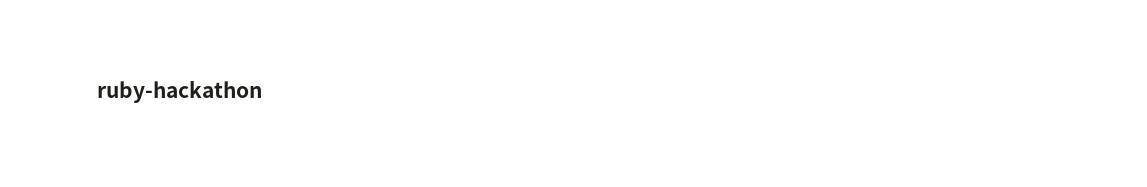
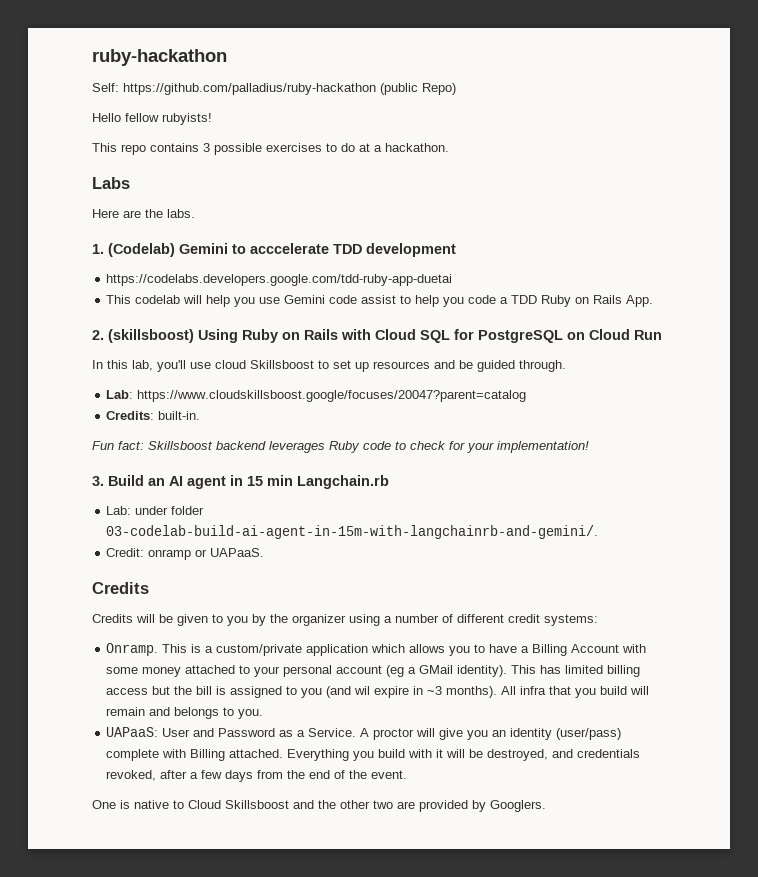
(262, 92) none -> [92,83,456,95] [92,113,212,125] [92,143,449,155] [92,177,130,189] [92,209,195,218] [92,243,456,257] [106,274,453,286] [106,295,654,307] [92,329,662,343] [92,360,566,372] [106,390,527,402] [106,411,201,420] [92,441,589,453] [92,475,389,489] [106,506,205,515] [106,525,599,539] [106,548,265,560] [92,582,149,594] [92,614,598,626] [106,643,647,656] [106,665,641,677] [106,686,650,698] [106,707,264,719] [106,727,622,740] [106,749,641,761] [106,770,408,782] [92,800,546,812] // Self: https://github.com/palladius/ruby-hackathon (public Repo) // Hello fellow rubyists! // This repo contains 3 possible exercises to do at a hackathon. // Labs // Here are the labs. // 1. (Codelab) Gemini to acccelerate TDD development // https://codelabs.developers.google.com/tdd-ruby-app-duetai // This codelab will help you use Gemini code assist to help you code a TDD Ruby on Rails App. // 2. (skillsboost) Using Ruby on Rails with Cloud SQL for PostgreSQL on Cloud Run // In this lab, you'll use cloud Skillsboost to set up resources and be guided through. // Lab: https://www.cloudskillsboost.google/focuses/20047?parent=catalog // Credits: built-in. // Fun fact: Skillsboost backend leverages Ruby code to check for your implementation! // 3. Build an AI agent in 15 min Langchain.rb // Lab: under folder 03-codelab-build-ai-agent-in-15m-with-langchainrb-and-gemini/. // Credit: onramp or UAPaaS. // Credits // Credits will be given to you by the organizer using a number of different credit systems: // Onramp. This is a custom/private application which allows you to have a Billing Account with some money attached to your personal account (eg a GMail identity). This has limited billing access but the bill is assigned to you (and wil expire in ~3 months). All infra that you build will remain and belongs to you. // UAPaaS: User and Password as a Service. A proctor will give you an identity (user/pass) complete with Billing attached. Everything you build with it will be destroyed, and credentials revoked, after a few days from the end of the event. // One is native to Cloud Skillsboost and the other two are provided by Googlers.

